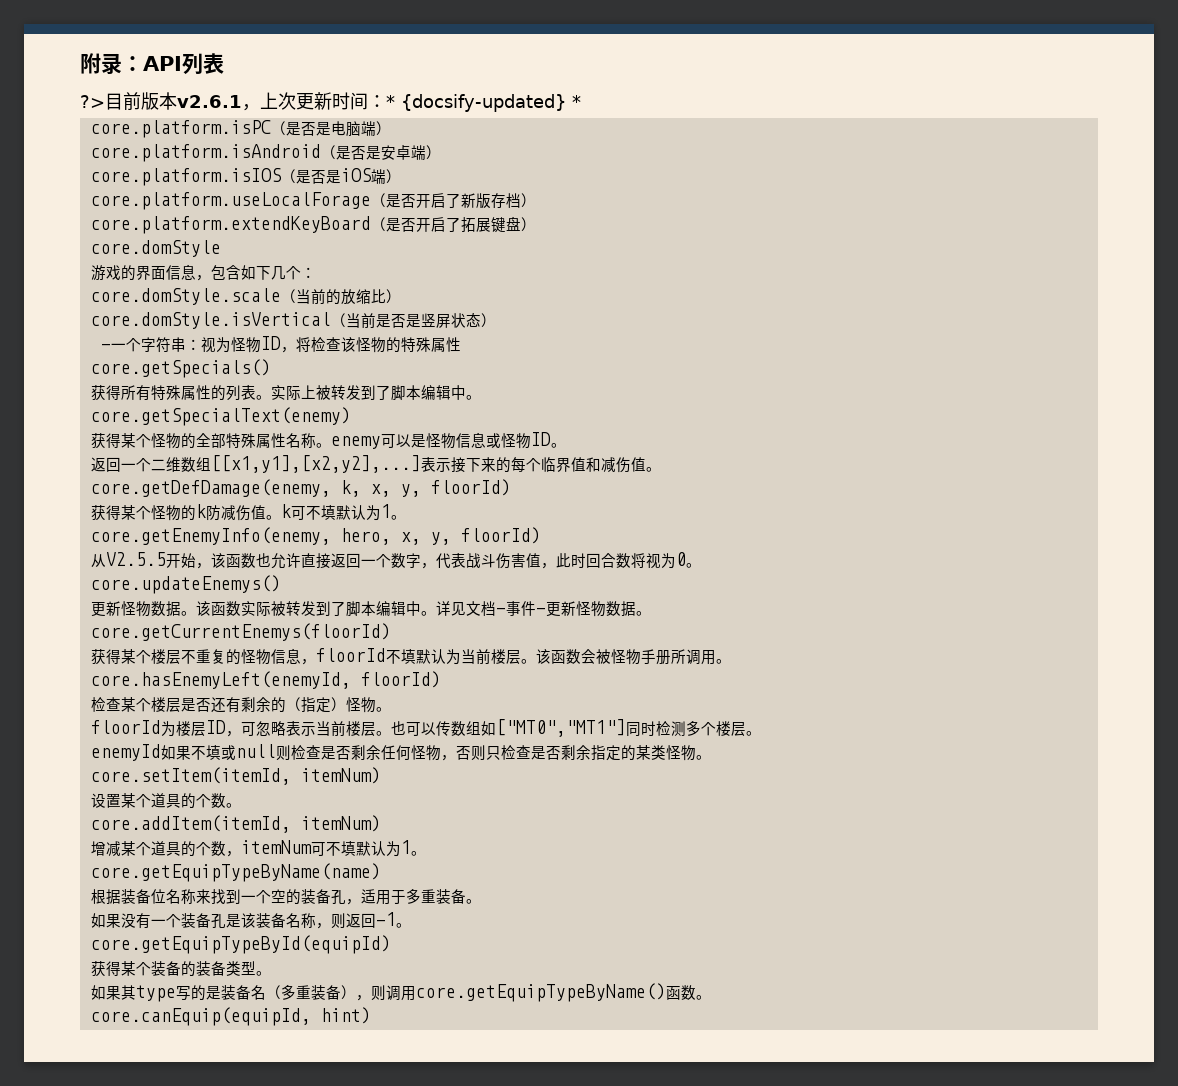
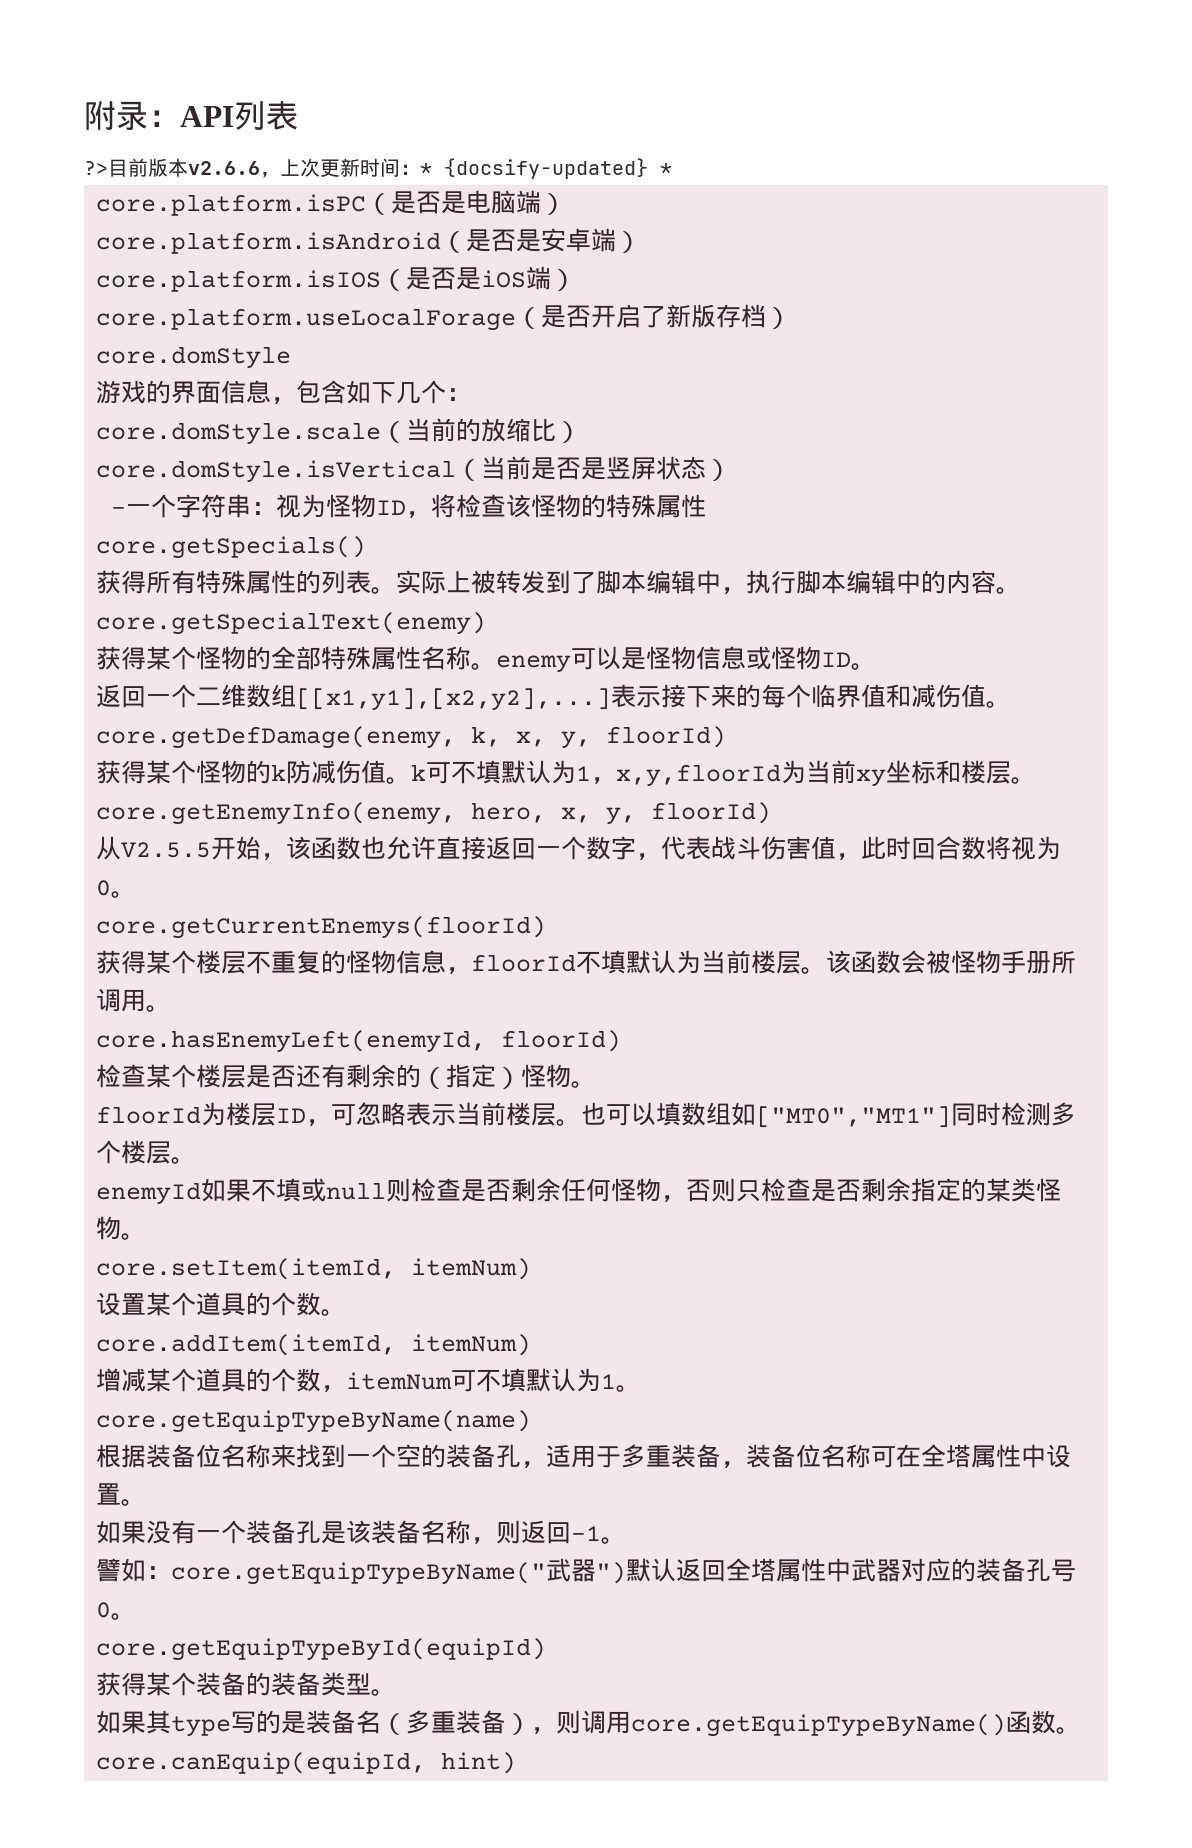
[177,95,242,108] v2.6.1 -> [188,161,260,175] v2.6.6
[90,216,536,234] // core.platform.extendKeyBoard（是否开启了拓展键盘） -> (791, 318) none
(466, 392) none -> [721,570,996,595] ，执行脚本编辑中的内容
(391, 511) none -> [591,760,1011,787] ，x,y,floorId为当前xy坐标和楼层
[90,575,281,594] [90,601,651,617] // core.updateEnemys() // 更新怪物数据。该函数实际被转发到了脚本编辑中。详见文档-事件-更新怪物数据。 -> (136, 894) none
[435,721,451,736] 传 -> [656,1102,681,1126] 填
(466, 896) none -> [721,1444,1071,1469] [96,1483,121,1505] ，装备位名称可在全塔属性中设置
(411, 925) none -> [96,1558,1076,1585] [96,1602,136,1620] // 譬如：core.getEquipTypeByName("武器")默认返回全塔属性中武器对应的装备孔号0。

